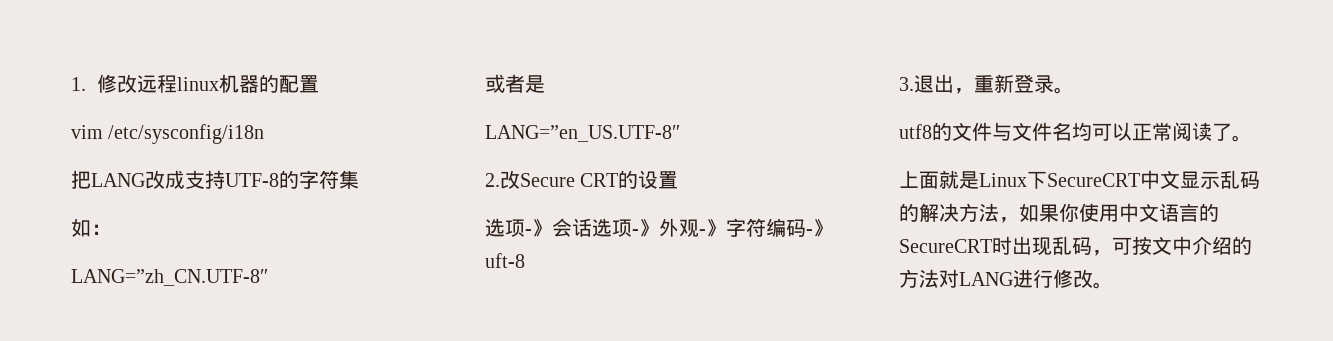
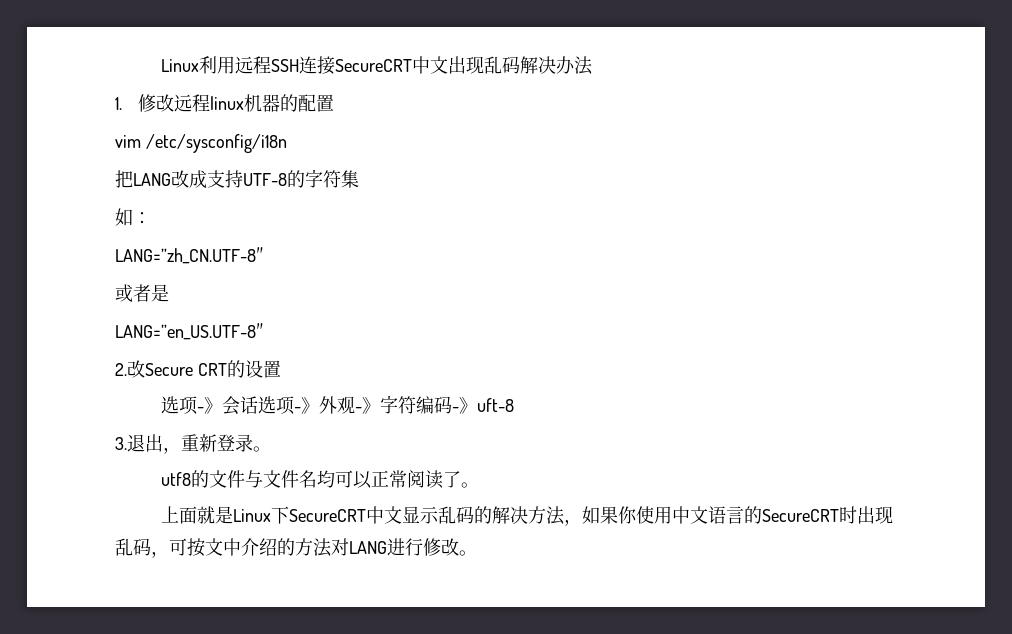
(71, 84) none -> [161,56,594,75] Linux利用远程SSH连接SecureCRT中文出现乱码解决办法 //

